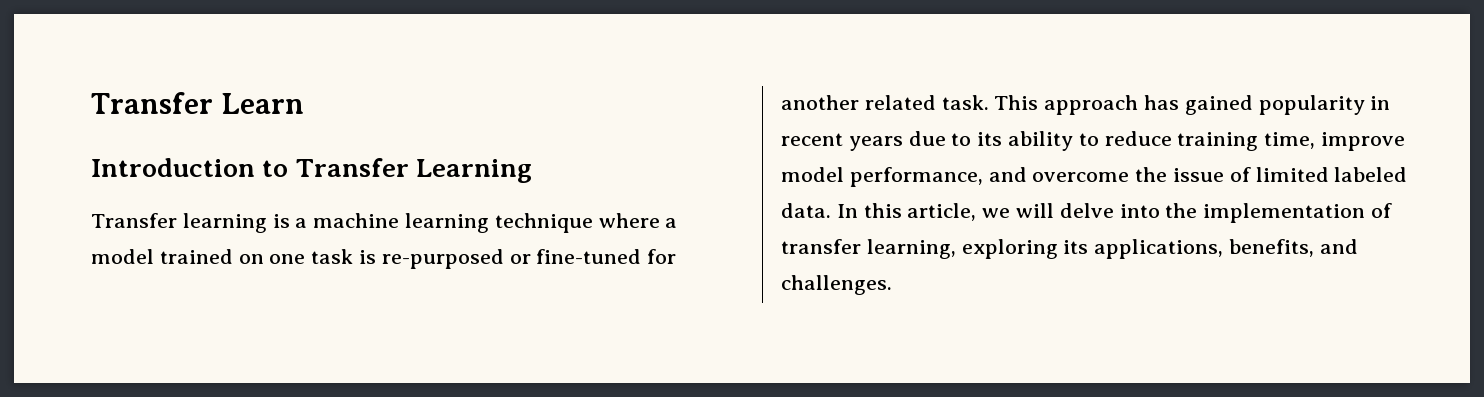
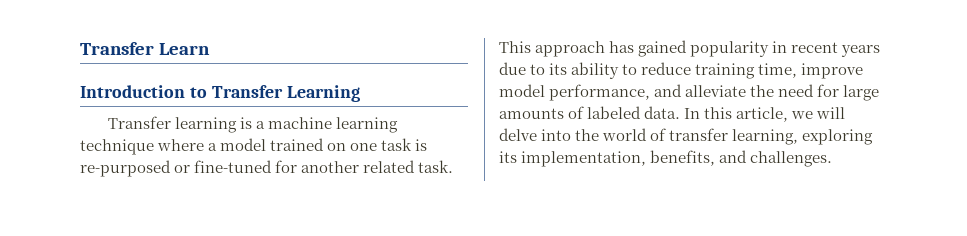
[1032,167,1329,182] overcome the issue of limited -> [685,84,880,101] [499,106,585,119] alleviate the need for large amounts of
[1203,203,1366,223] implementation -> [602,128,648,141] world
[1094,239,1224,259] applications, -> [521,151,647,167] implementation,

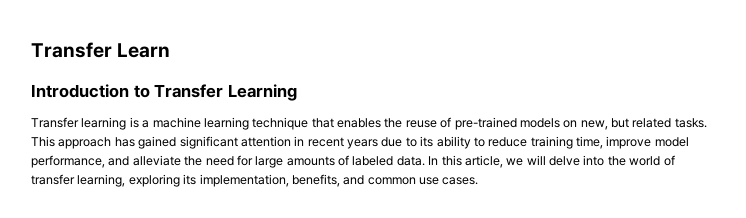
[157,138,428,151] [80,160,454,177] where a model trained on one task is re-purposed or fine-tuned for another related task. -> [311,117,707,130] that enables the reuse of pre-trained models on new, but related tasks.
[690,41,770,57] popularity -> [179,136,291,149] significant attention
[750,151,833,167] challenges. -> [367,177,479,185] common use cases.

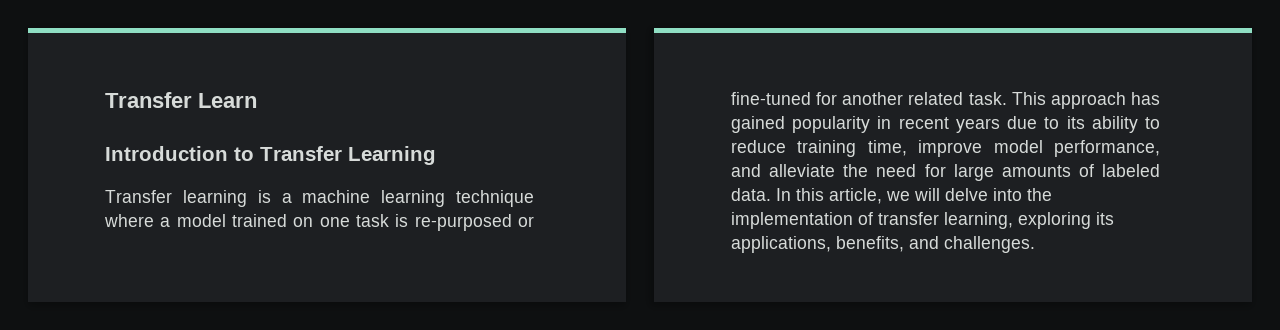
[311,117,707,130] that enables the reuse of pre-trained models on new, but related tasks. -> [104,214,534,231] [731,92,1007,105] where a model trained on one task is re-purposed or fine-tuned for another related task.
[179,136,291,149] significant attention -> [792,116,871,133] popularity
[629,156,661,166] world -> [731,212,853,229] implementation
[199,174,289,187] implementation, -> [731,236,831,253] applications,
[367,177,479,185] common use cases. -> [944,236,1035,253] challenges.

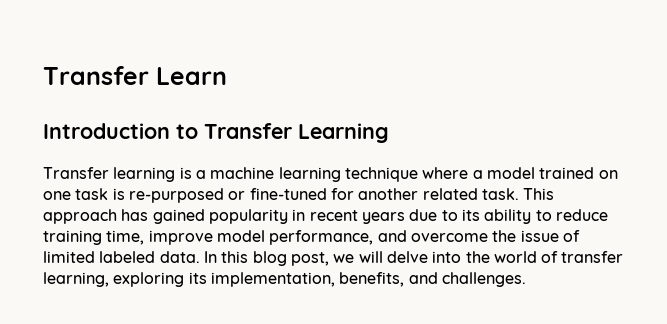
[769,164,1094,181] alleviate the need for large amounts of -> [410,230,580,242] [43,251,95,263] overcome the issue of limited
[829,188,882,204] article, -> [252,251,329,266] blog post,
[731,212,853,229] implementation -> [493,251,537,263] world
[731,236,831,253] applications, -> [210,272,335,287] implementation,

